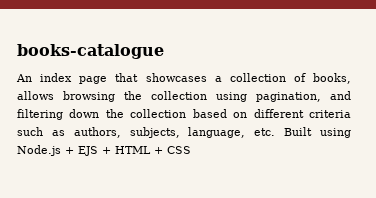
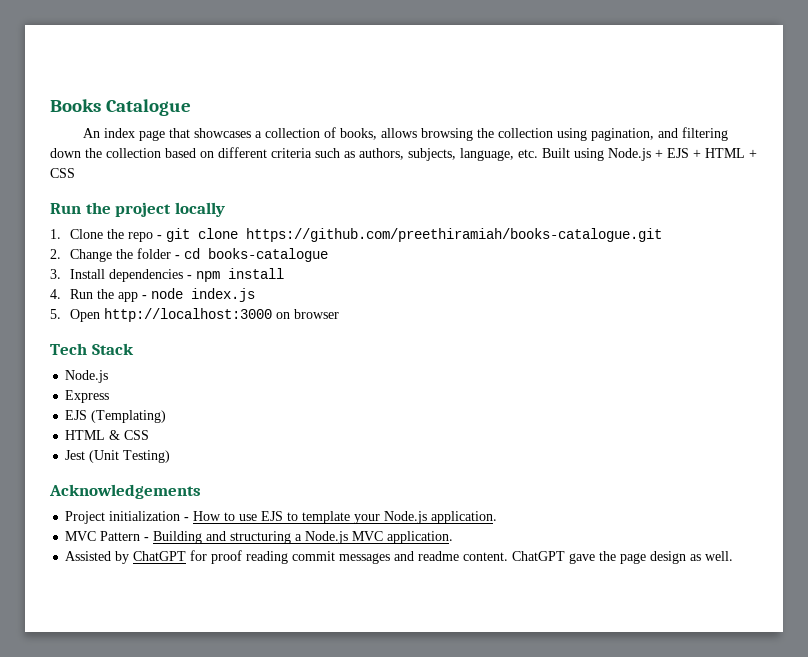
[17,44,164,59] books-catalogue -> [50,99,192,116] Books Catalogue
(191, 150) none -> [50,202,225,217] [50,228,662,242] [50,248,328,262] [50,268,284,282] [50,288,255,302] [50,308,339,322] [50,343,134,355] [65,370,109,383] [65,390,110,403] [65,410,167,423] [65,430,150,440] [65,450,171,463] [49,484,201,499] [65,511,498,524] [65,531,454,544] [65,550,734,564] // Run the project locally // 1. Clone the repo - git clone https://github.com/preethiramiah/books-catalogue.git // 2. Change the folder - cd books-catalogue // 3. Install dependencies - npm install // 4. Run the app - node index.js // 5. Open http://localhost:3000 on browser // Tech Stack // Node.js // Express // EJS (Templating) // HTML & CSS // Jest (Unit Testing) // Acknowledgements // Project initialization - How to use EJS to template your Node.js application. // MVC Pattern - Building and structuring a Node.js MVC application. // Assisted by ChatGPT for proof reading commit messages and readme content. ChatGPT gave the page design as well.

